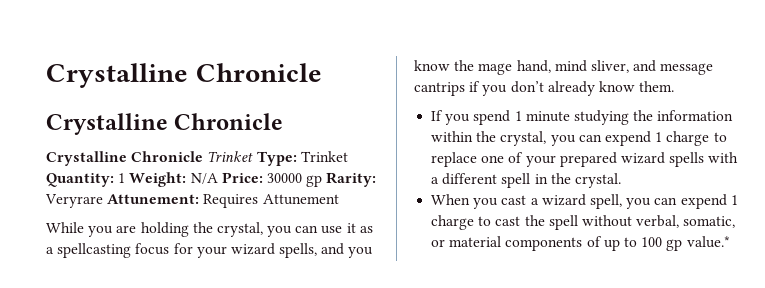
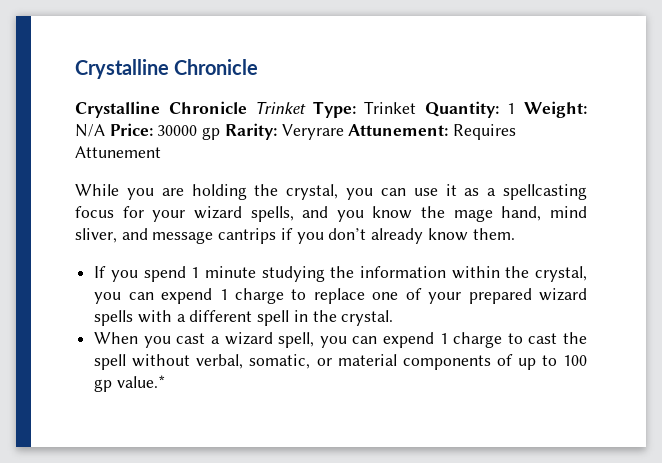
[46,63,322,88] [46,113,284,135] [46,151,204,166] Crystalline Chronicle // Crystalline Chronicle // Crystalline Chronicle -> [75,59,259,79] [75,101,247,118] Crystalline Chronicle // Crystalline Chronicle

